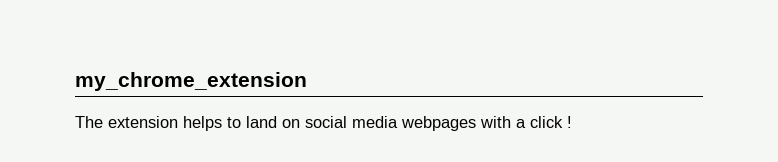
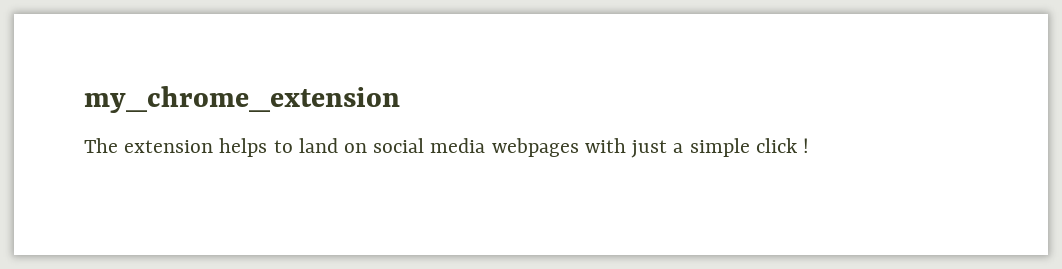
[516,119,526,128] a -> [631,138,750,158] just a simple

